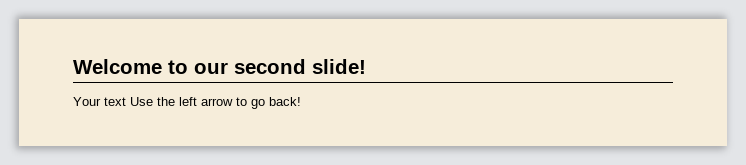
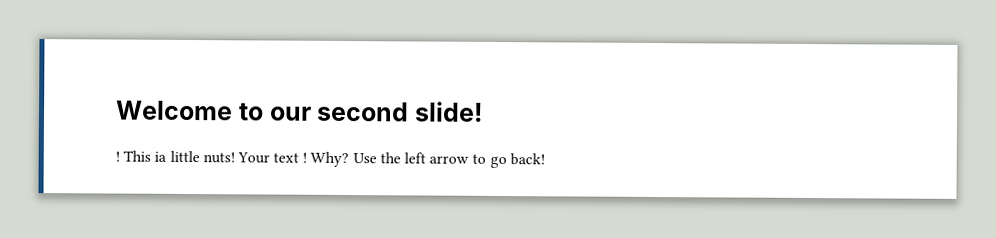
[73,97,126,106] Your text -> [115,150,350,168] ! This ia little nuts! Your text ! Why?

